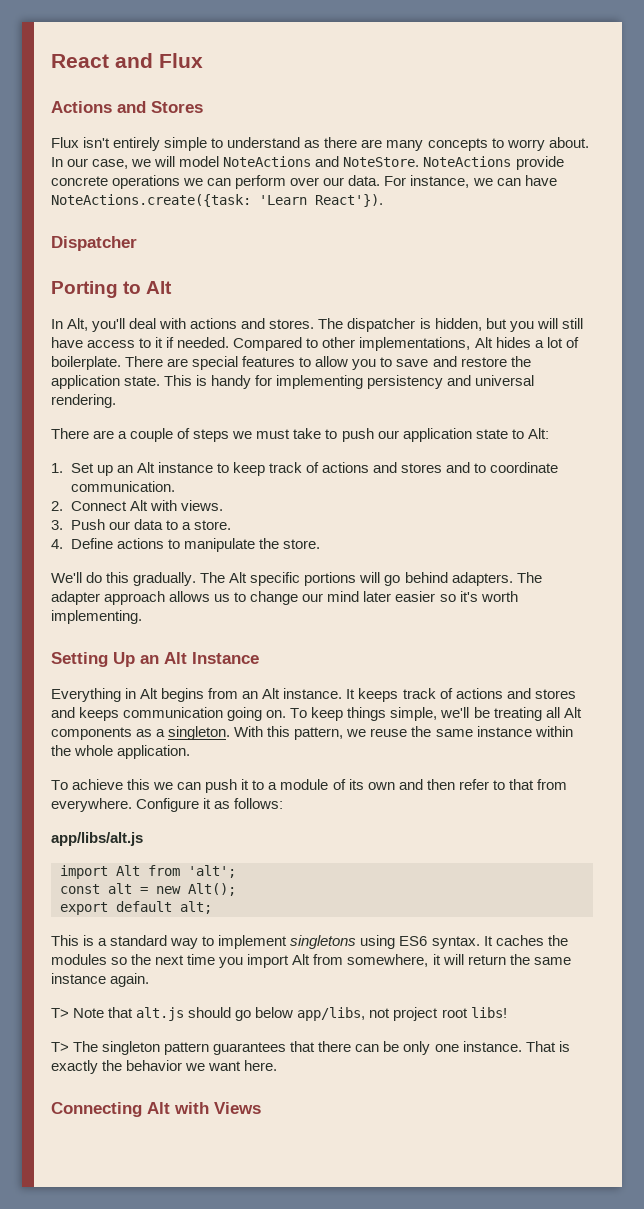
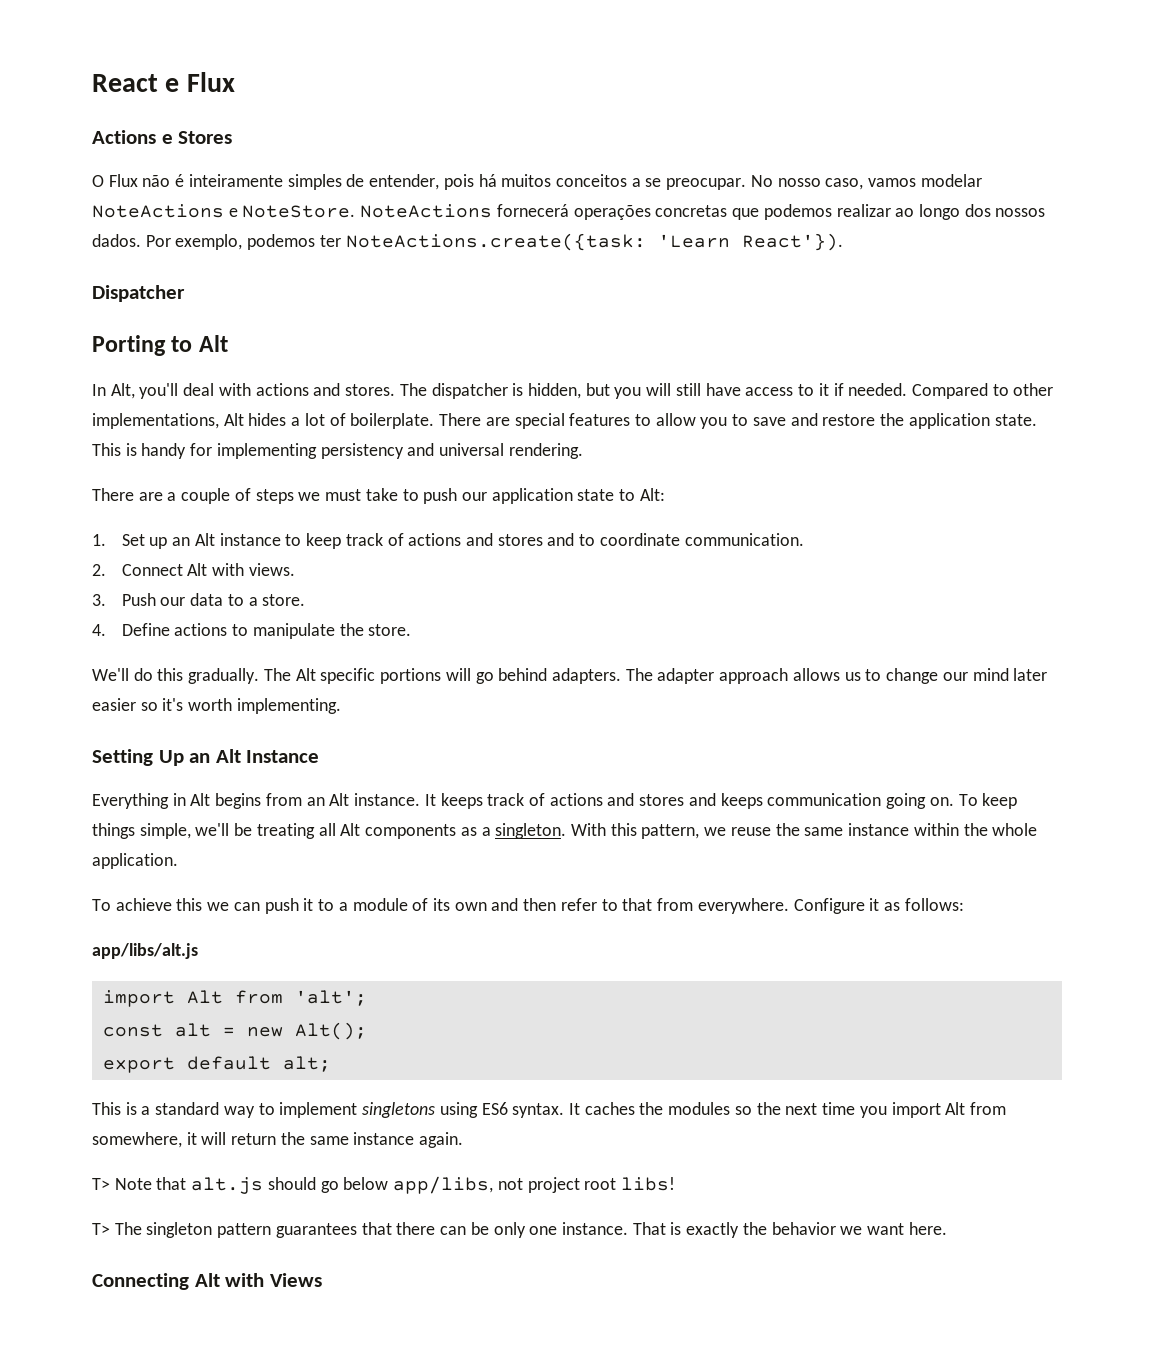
[115,53,153,68] and -> [165,78,180,92] e
[117,101,146,113] and -> [161,134,173,144] e
[51,137,589,151] [51,156,564,170] [51,175,557,189] Flux isn't entirely simple to understand as there are many concepts to worry about. In our case, we will model NoteActions and NoteStore. NoteActions provide concrete operations we can perform over our data. For instance, we can have -> [92,174,982,190] [92,204,1046,220] [92,234,341,250] O Flux não é inteiramente simples de entender, pois há muitos conceitos a se preocupar. No nosso caso, vamos modelar NoteActions e NoteStore. NoteActions fornecerá operações concretas que podemos realizar ao longo dos nossos dados. Por exemplo, podemos ter

